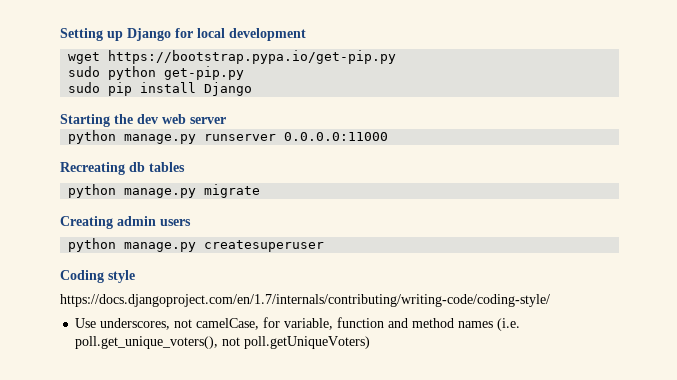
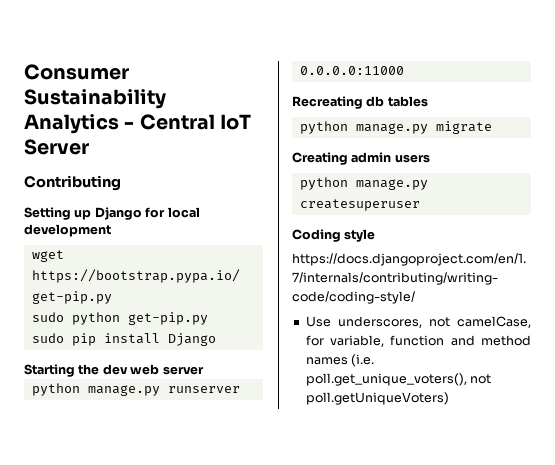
(60, 34) none -> [24,64,129,80] [24,89,166,109] [24,114,251,134] [24,139,89,155] [24,175,121,191] Consumer Sustainability Analytics - Central IoT Server // Contributing //

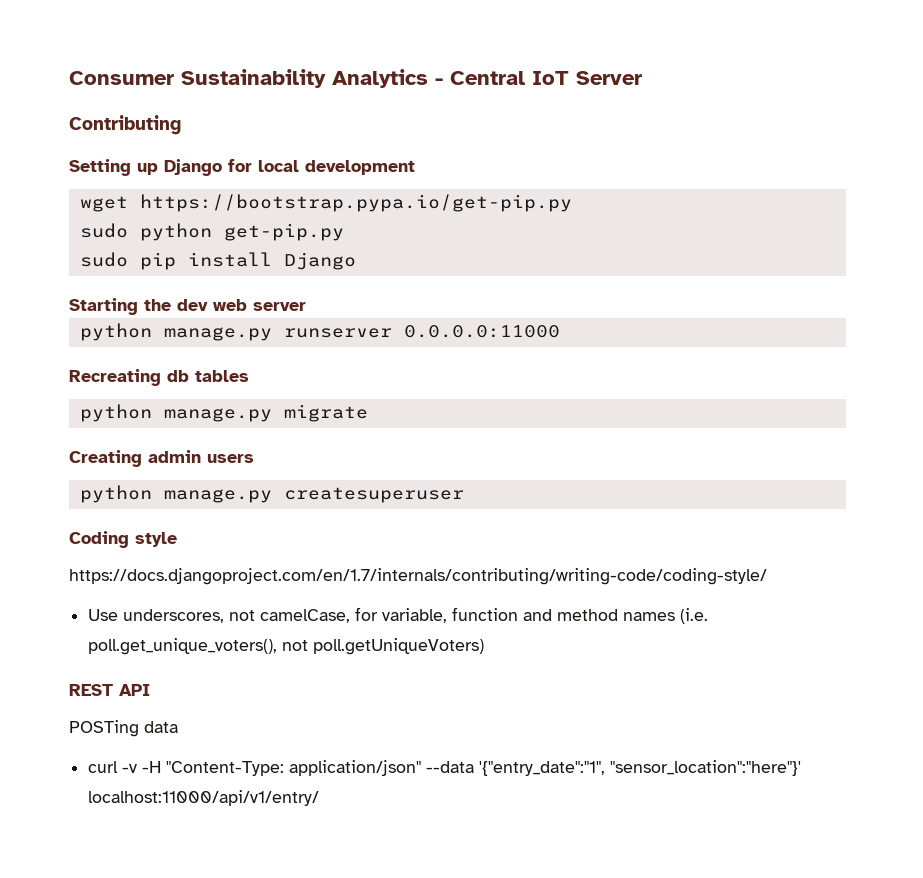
(449, 398) none -> [69,684,150,696] [69,720,178,737] [88,760,802,776] [88,790,320,806] // REST API // POSTing data // curl -v -H "Content-Type: application/json" --data '{"entry_date":"1", "sensor_location":"here"}' localhost:11000/api/v1/entry/

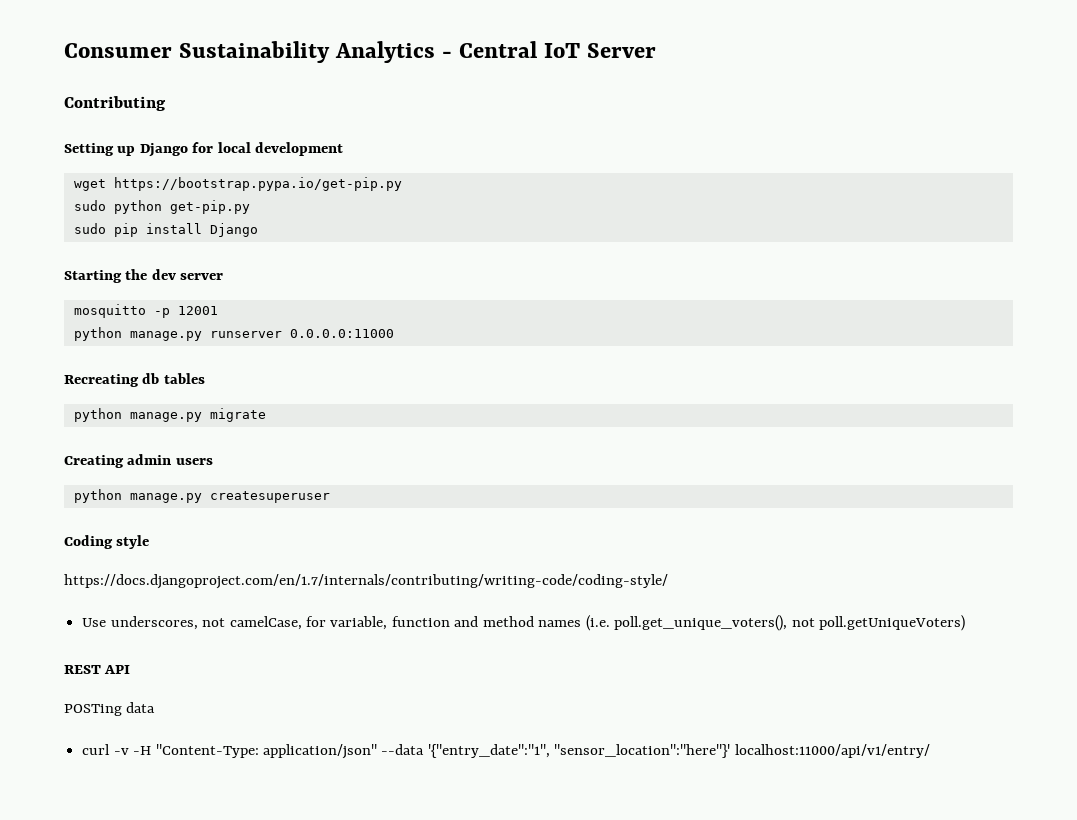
[213,299,247,311] web -> (176, 274) none
(306, 306) none -> [73,304,218,318] // mosquitto -p 12001

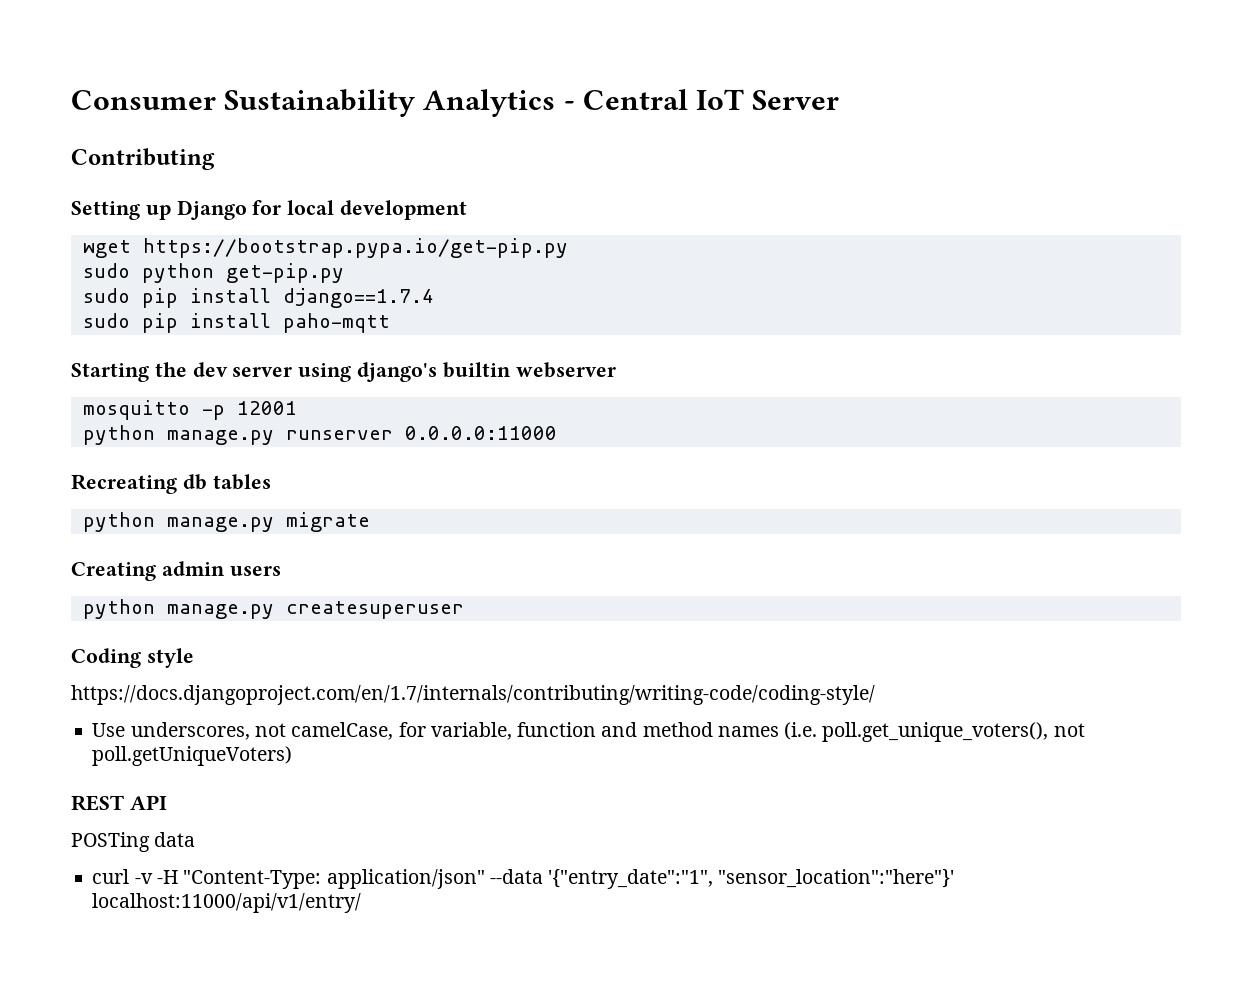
[209,223,258,237] Django -> [282,288,434,308] [82,313,390,333] django==1.7.4 // sudo pip install paho-mqtt
(224, 276) none -> [298,362,616,382] using django's builtin webserver

